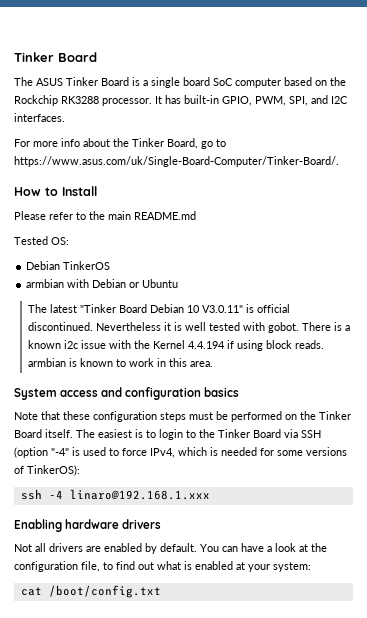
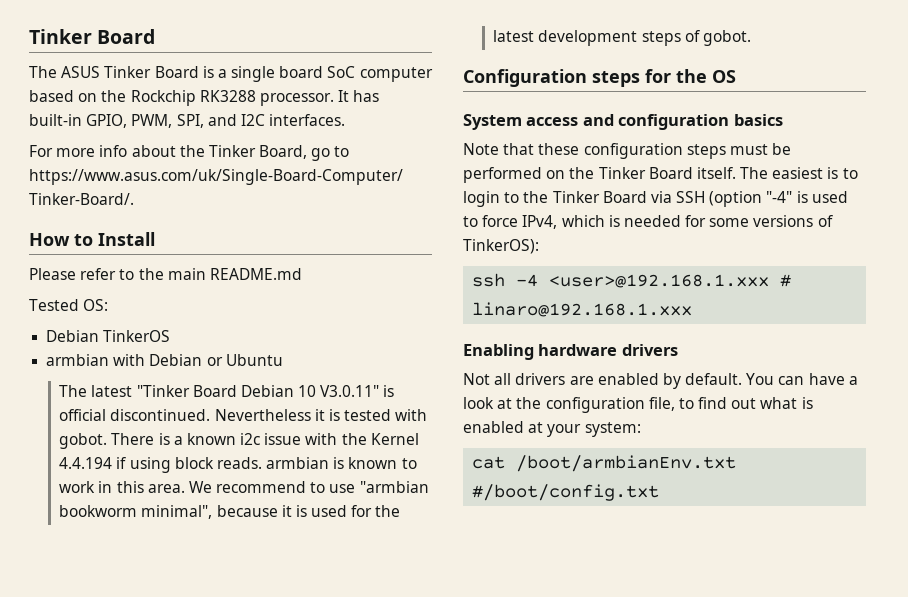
[185,322,207,331] well -> (340, 415) none
(214, 364) none -> [188,481,429,493] [59,505,401,519] [493,30,751,46] [463,69,736,87] We recommend to use "armbian bookworm minimal", because it is used for the latest development steps of gobot. // Configuration steps for the OS
(63, 494) none -> [549,274,792,288] <user>@192.168.1.xxx #
[48,585,161,598] /boot/config.txt -> [516,455,737,472] [472,484,660,501] /boot/armbianEnv.txt #/boot/config.txt

